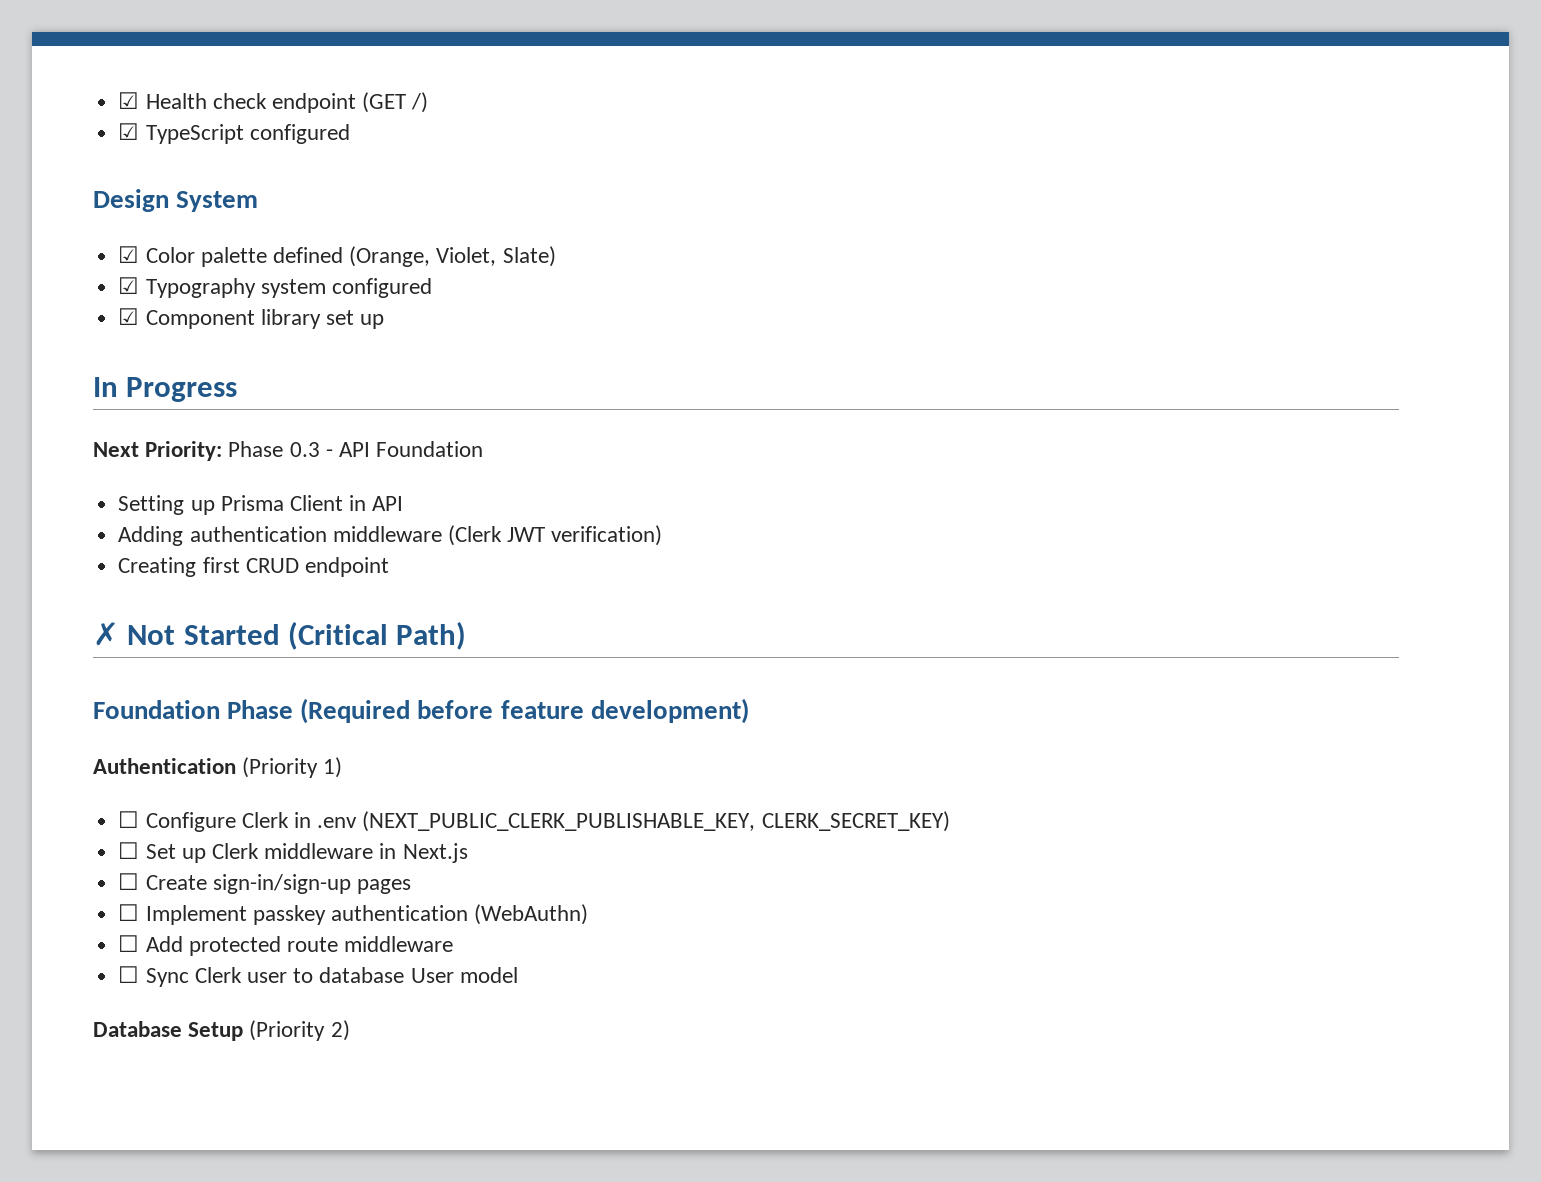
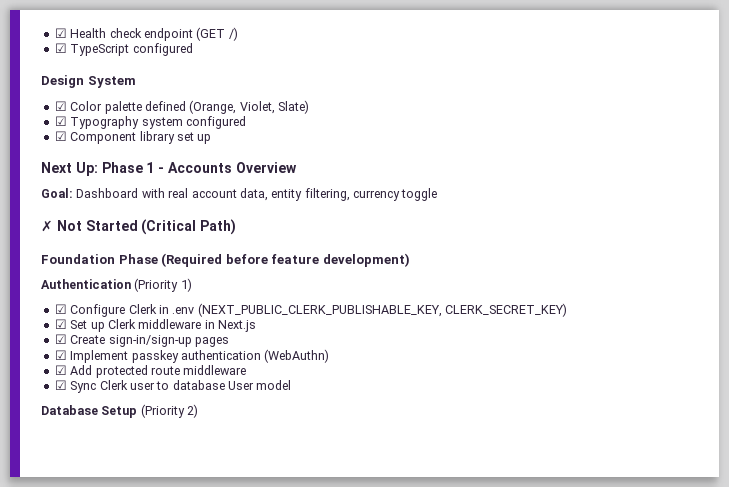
[93,377,238,402] [93,441,484,461] [118,495,404,515] [118,525,663,546] [118,557,389,577] In Progress // Next Priority: Phase 0.3 - API Foundation // Setting up Prisma Client in API // Adding authentication middleware (Clerk JWT verification) // Creating first CRUD endpoint -> [41,162,297,176] [41,188,438,201] Next Up: Phase 1 - Accounts Overview // Goal: Dashboard with real account data, entity filtering, currency toggle
[118,811,140,828] ☐ -> [54,304,67,314] ☑
[118,842,140,859] ☐ -> [54,319,67,329] ☑
[118,873,140,890] ☐ -> [54,334,67,344] ☑
[118,904,140,921] ☐ -> [54,350,67,360] ☑
[118,935,140,952] ☐ -> [54,365,67,375] ☑
[118,966,140,983] ☐ -> [54,380,67,390] ☑

